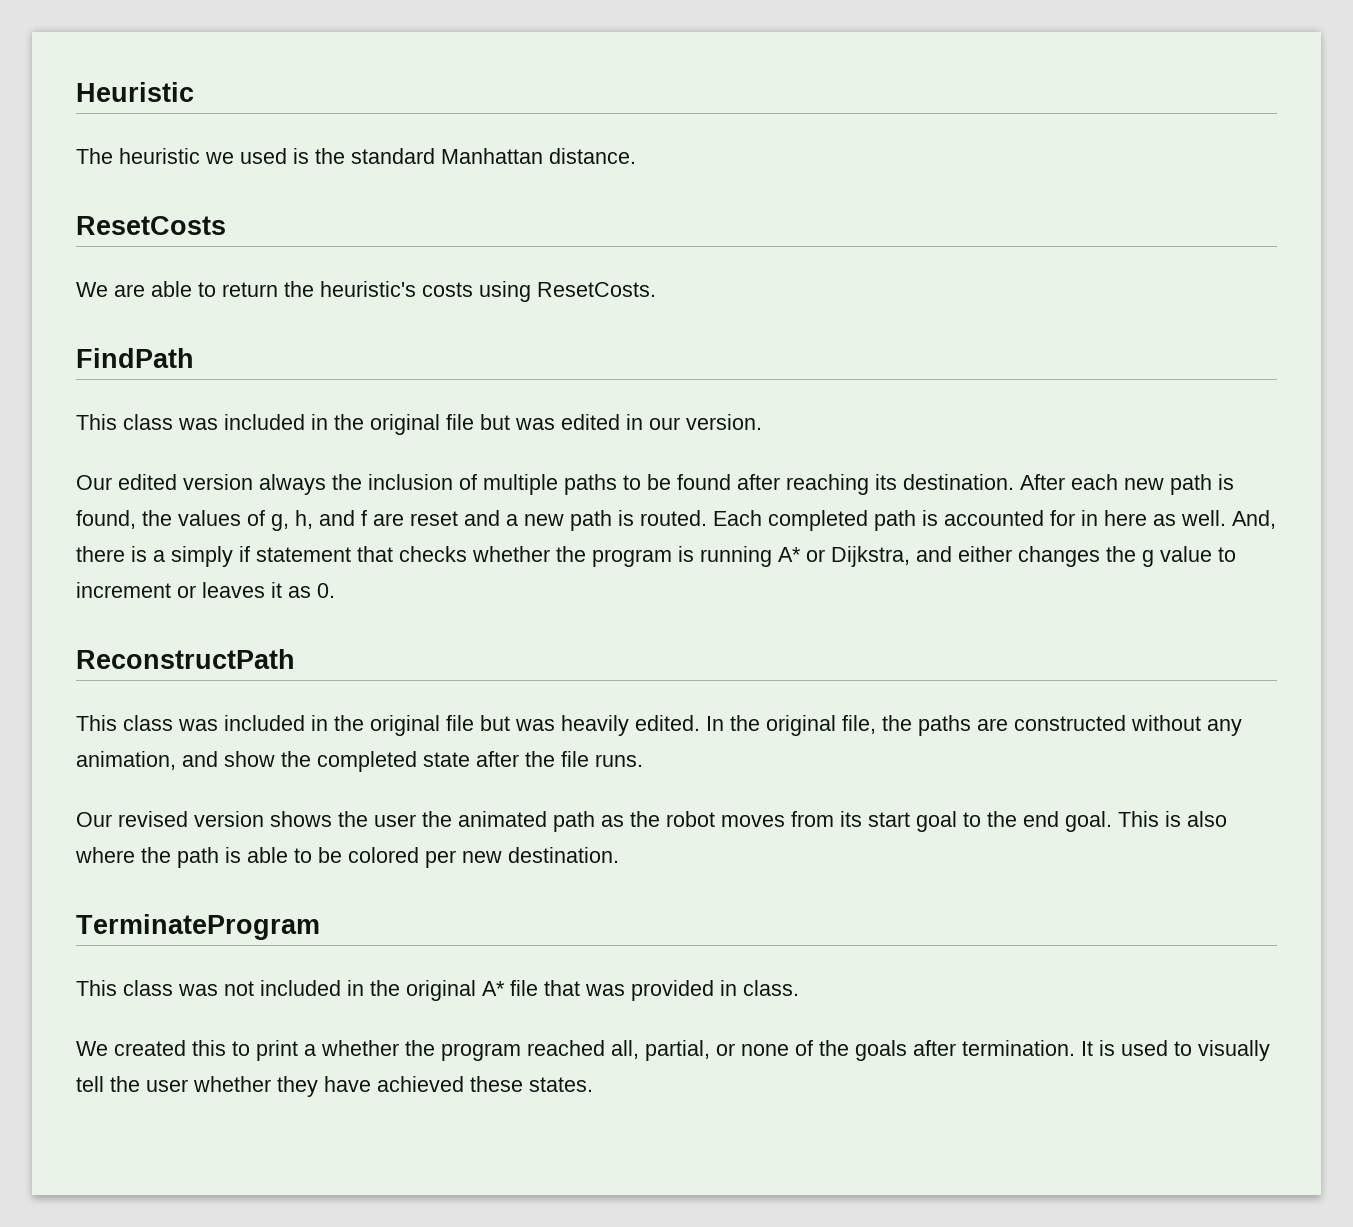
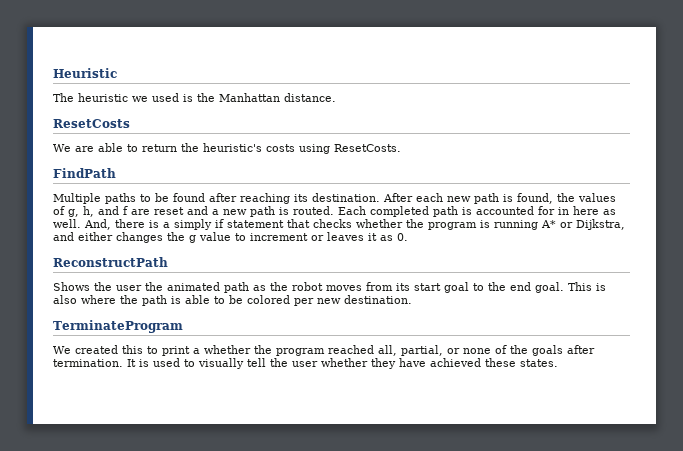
[351,148,435,164] standard -> (215, 97) none
[76,414,762,435] [76,474,558,495] This class was included in the original file but was edited in our version. // Our edited version always the inclusion of multiple -> [53,193,101,204] Multiple
[76,715,1242,736] [76,751,643,772] [76,811,332,827] This class was included in the original file but was heavily edited. In the original file, the paths are constructed without any animation, and show the completed state after the file runs. // Our revised version shows -> [53,282,90,291] Shows
[76,980,799,1001] // This class was not included in the original A* file that was provided in class. -> (183, 326) none

